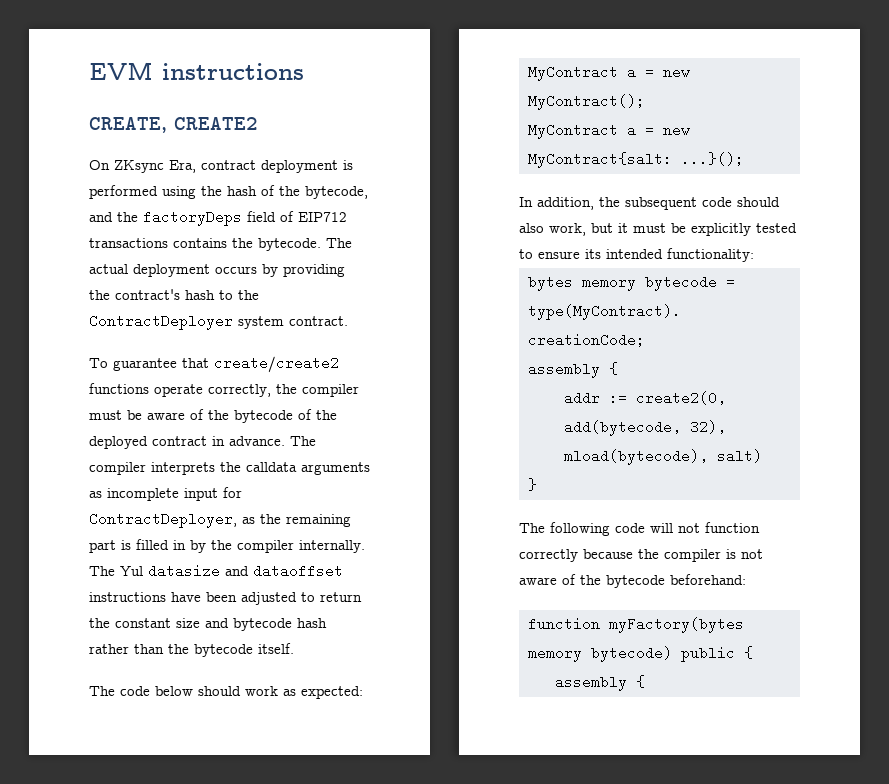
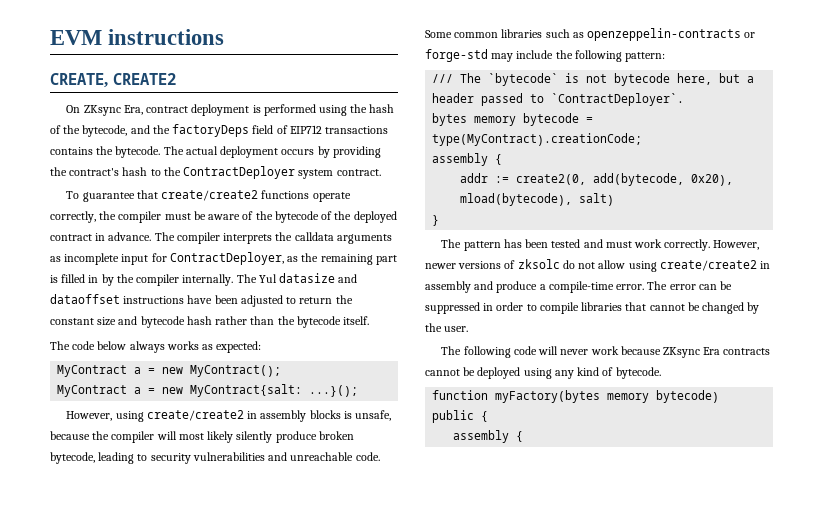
[198,686,278,696] should work -> [129,341,199,353] always works
[519,197,780,210] [519,223,797,236] [519,248,754,262] In addition, the subsequent code should also work, but it must be explicitly tested to ensure its intended functionality: -> [66,410,392,422] [50,431,354,443] [50,452,380,464] [425,28,756,41] [425,49,666,62] [432,73,755,86] [432,93,685,106] However, using create/create2 in assembly blocks is unsafe, because the compiler will most likely silently produce broken bytecode, leading to security vulnerabilities and unreachable code. Some common libraries such as openzeppelin-contracts or forge-std may include the following pattern: // /// The `bytecode` is not bytecode here, but a header passed to `ContractDeployer`.
[690,420,726,434] 32), -> [691,174,734,186] 0x20),
[550,522,760,536] [519,549,763,562] [519,574,746,588] following code will not function correctly because the compiler is not aware of the bytecode beforehand: -> [463,239,760,251] [425,259,771,272] [425,281,733,293] [425,302,760,314] [425,323,469,332] [441,346,771,358] [425,367,661,379] pattern has been tested and must work correctly. However, newer versions of zksolc do not allow using create/create2 in assembly and produce a compile-time error. The error can be suppressed in order to compile libraries that cannot be changed by the user. // The following code will never work because ZKsync Era contracts cannot be deployed using any kind of bytecode.

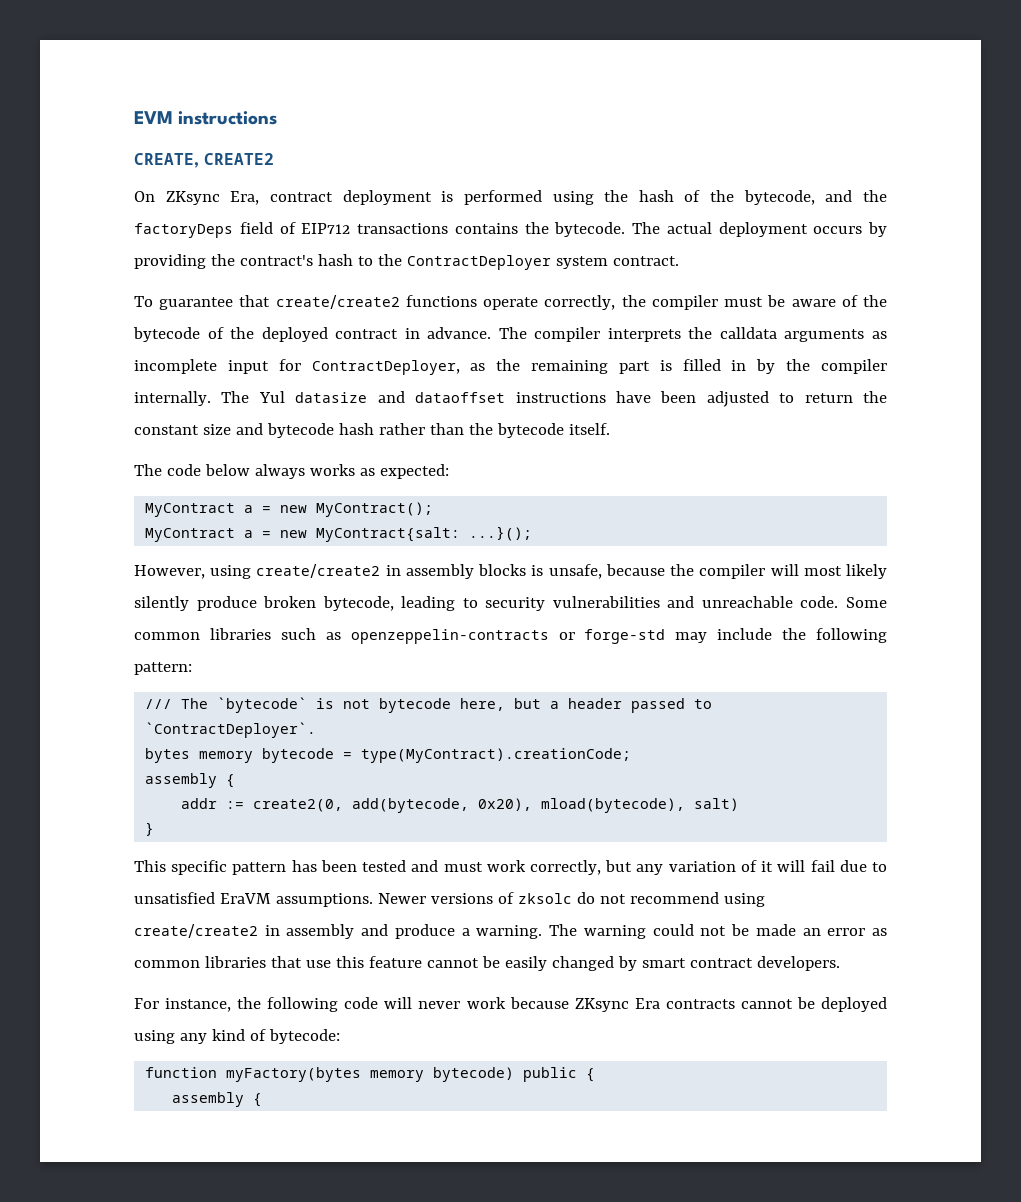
[441,239,462,248] The -> [134,860,228,875] This specific
[664,239,760,251] [425,263,456,269] correctly. However, newer -> [530,860,887,875] [134,892,426,907] correctly, but any variation of it will fail due to unsatisfied EraVM assumptions. Newer
[598,260,626,269] allow -> [629,892,719,904] recommend
[548,281,733,293] [425,302,700,314] compile-time error. The error can be suppressed in order to compile libraries that cannot be -> [476,924,888,939] [134,956,547,971] warning. The warning could not be made an error as common libraries that use this feature cannot be easily
[425,323,469,332] [441,346,462,355] the user. // The -> [641,956,840,971] [134,997,262,1012] smart contract developers. // For instance, the
[615,367,661,379] bytecode. -> [268,1029,340,1044] bytecode:

